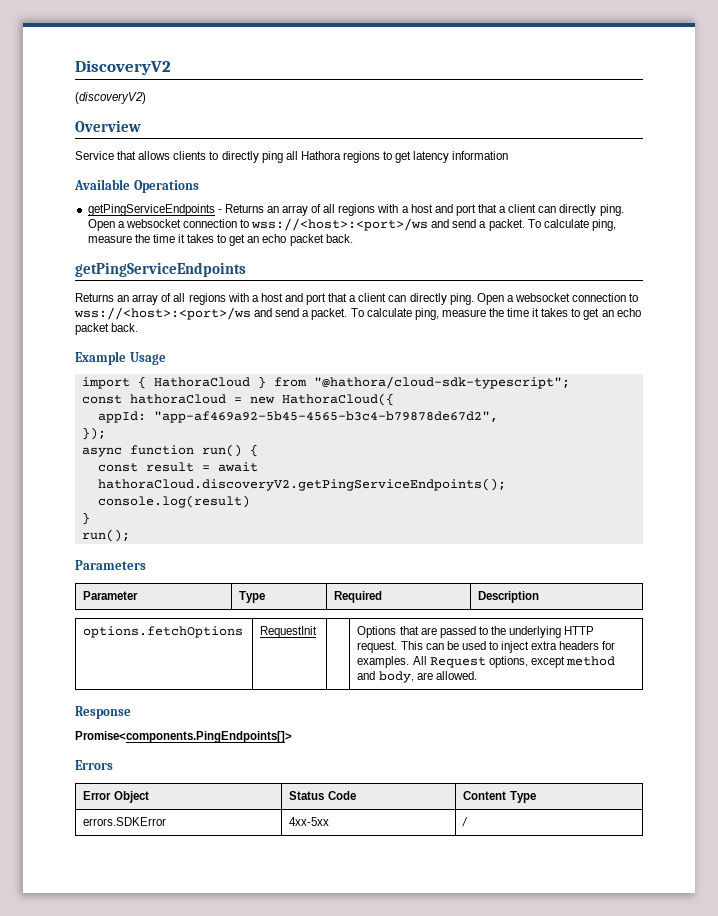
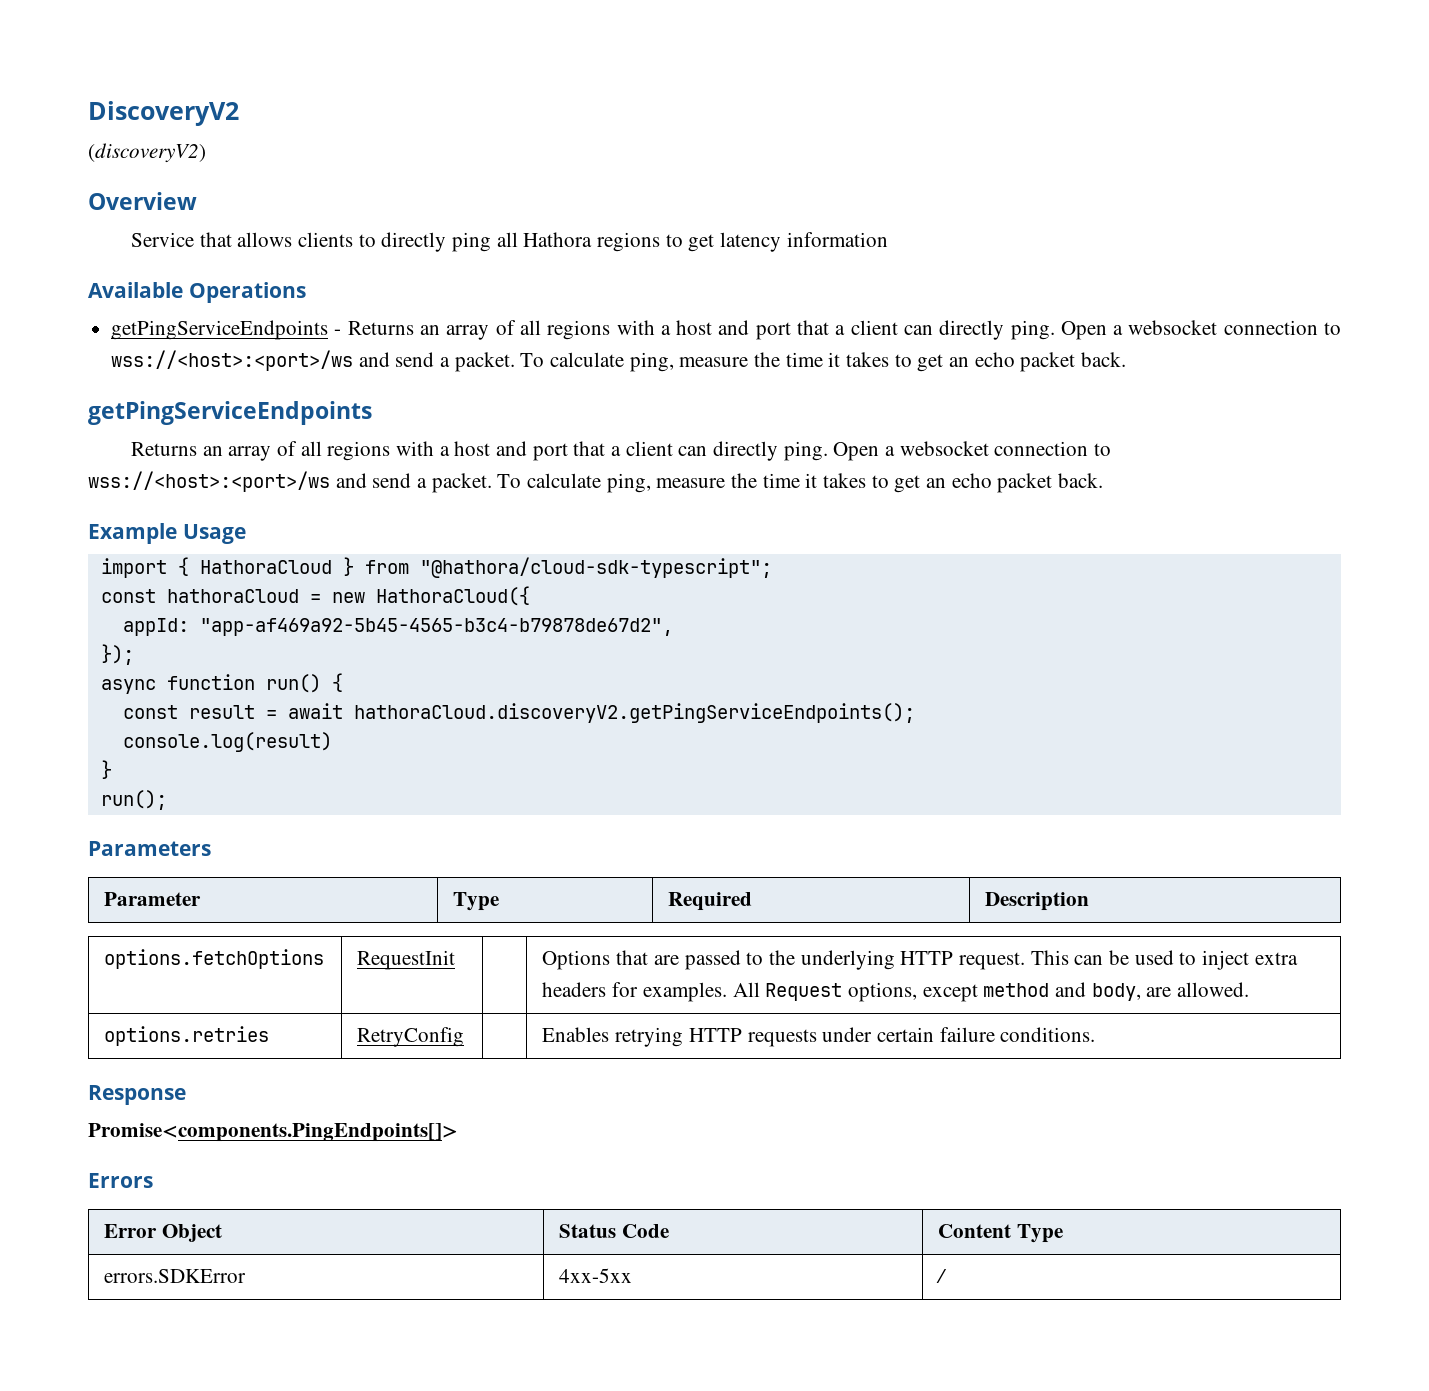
(477, 675) none -> [104,1026,270,1046] [357,1027,465,1047] [542,1027,1096,1047] // options.retries | RetryConfig | | Enables retrying HTTP requests under certain failure conditions.

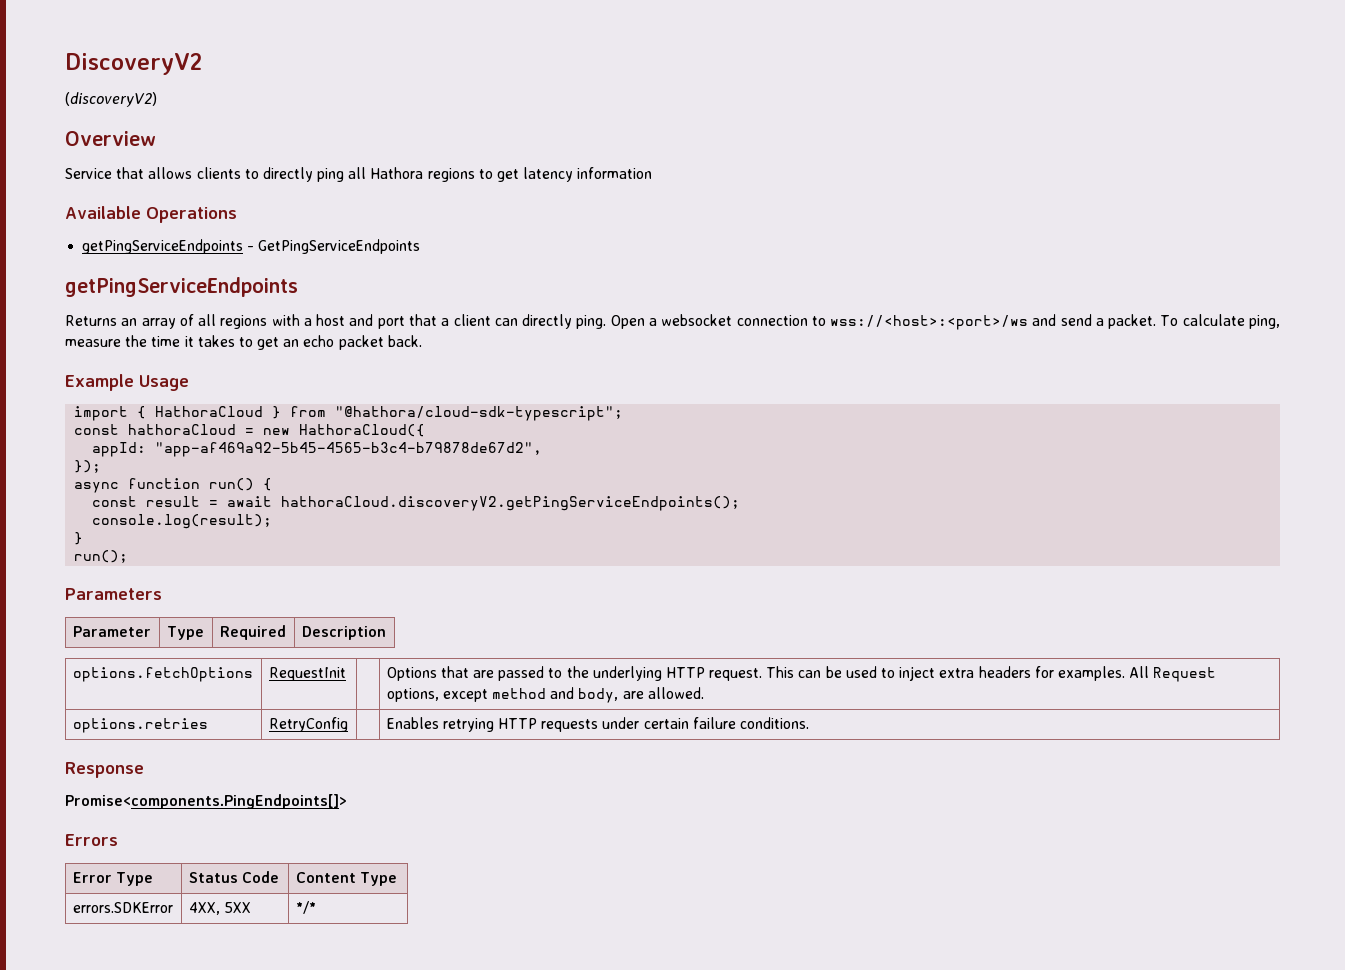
[347,320,1341,340] [111,350,1127,372] Returns an array of all regions with a host and port that a client can directly ping. Open a websocket connection to wss://<host>:<port>/ws and send a packet. To calculate ping, measure the time it takes to get an echo packet back. -> [258,239,421,254] GetPingServiceEndpoints
[122,732,332,752] console.log(result) -> [92,514,273,529] console.log(result);
[162,1224,223,1242] Object -> [115,872,153,886] Type
[559,1268,633,1283] [936,1269,948,1283] 4xx-5xx | / -> [188,902,251,915] [295,901,316,914] 4XX, 5XX | */*

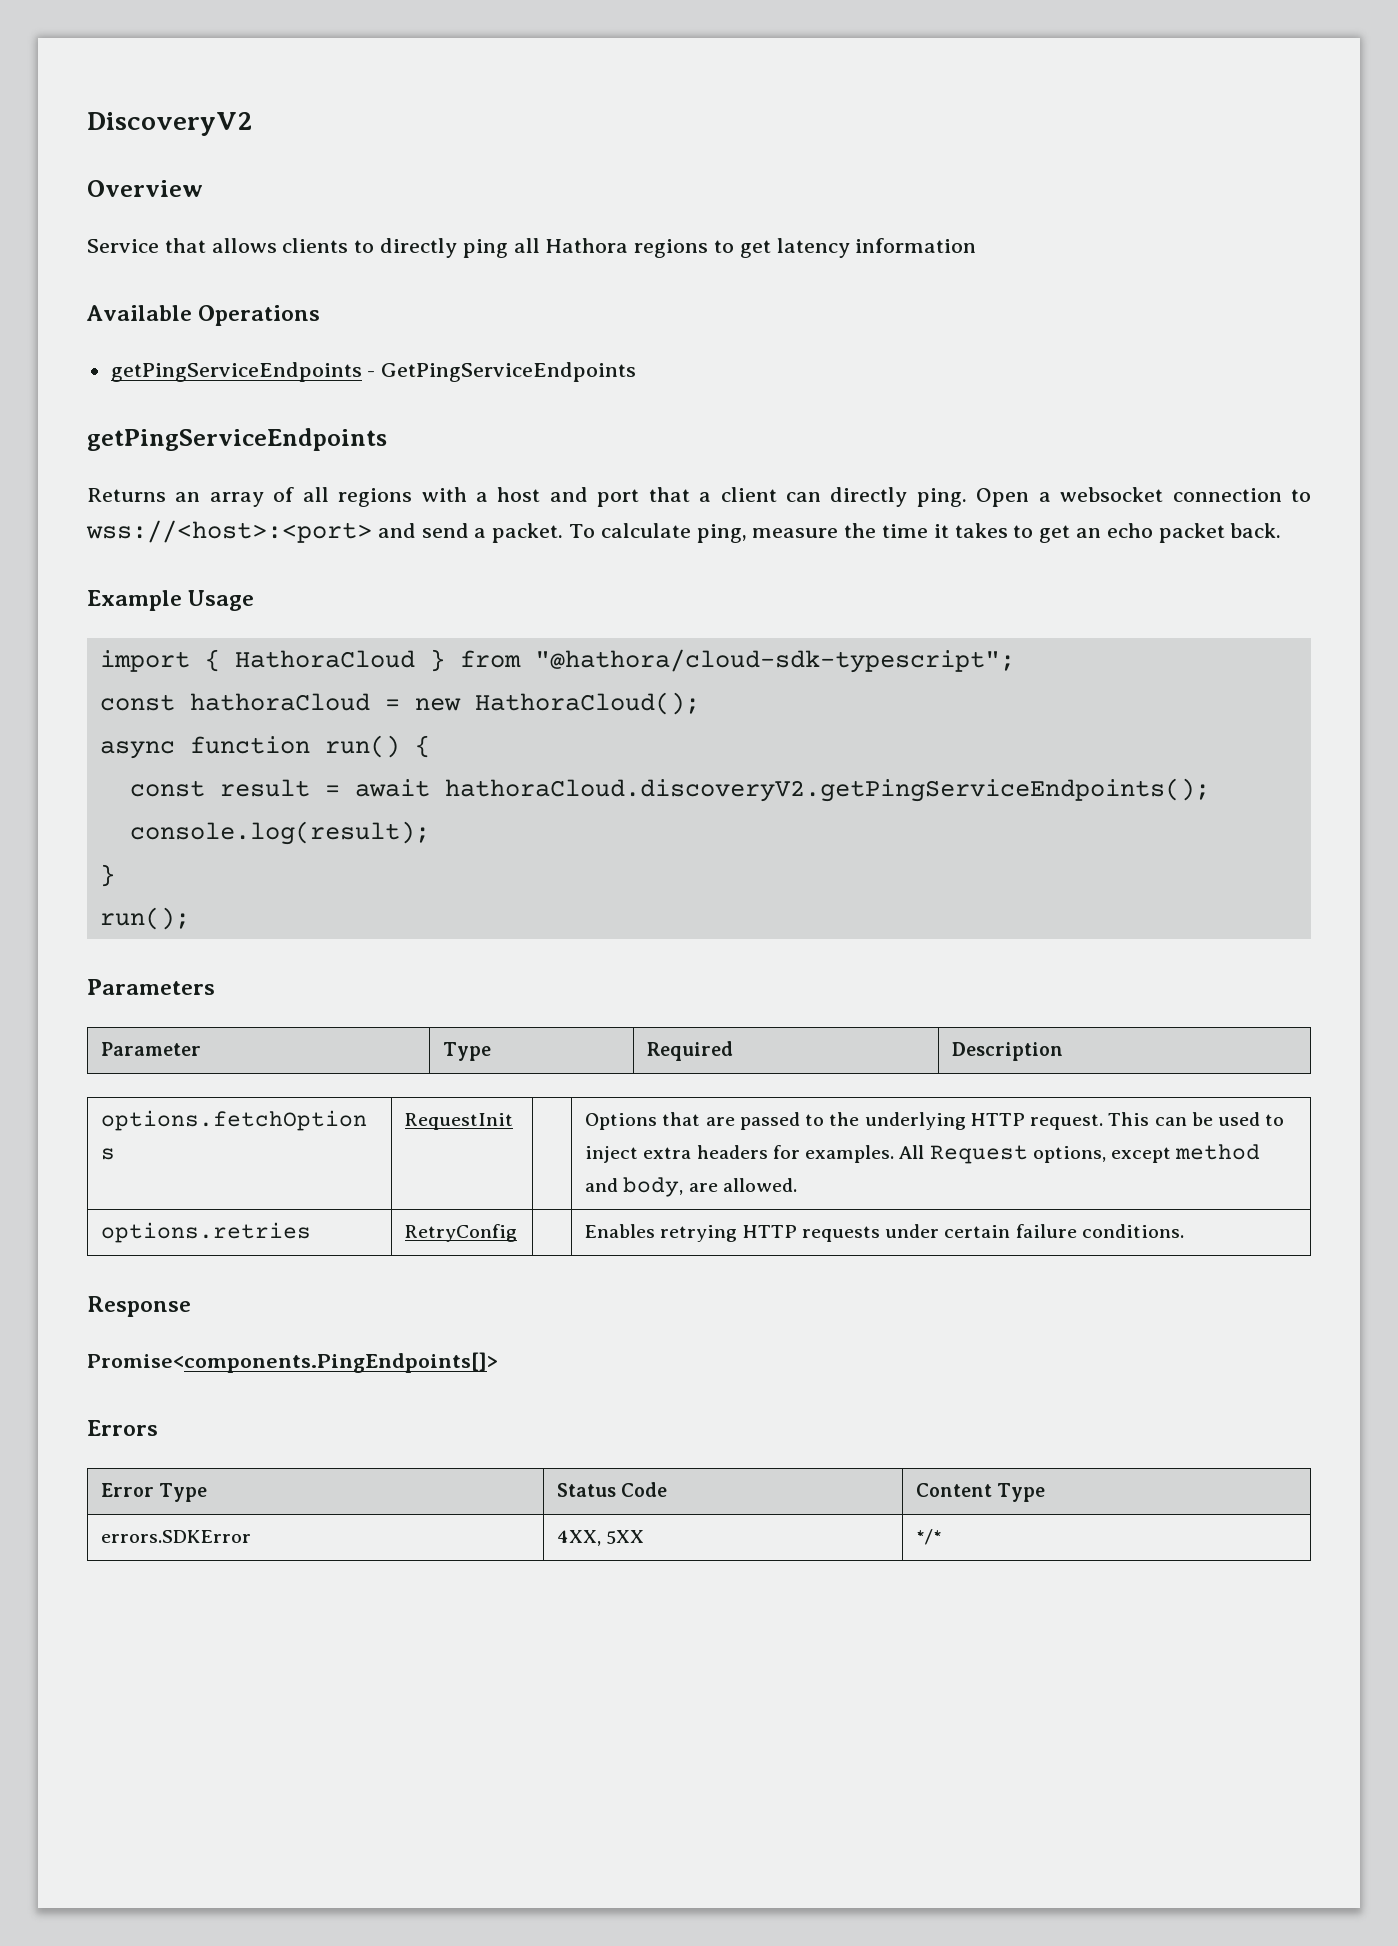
[65,92,157,107] // (discoveryV2) -> (252, 124) none
[830,315,1029,330] wss://<host>:<port>/ws -> [86,520,372,543] wss://<host>:<port>
[299,424,426,437] [92,442,543,457] [74,460,102,473] HathoraCloud({ // appId: "app-af469a92-5b45-4565-b3c4-b79878de67d2", // }); -> [474,692,700,715] HathoraCloud();

